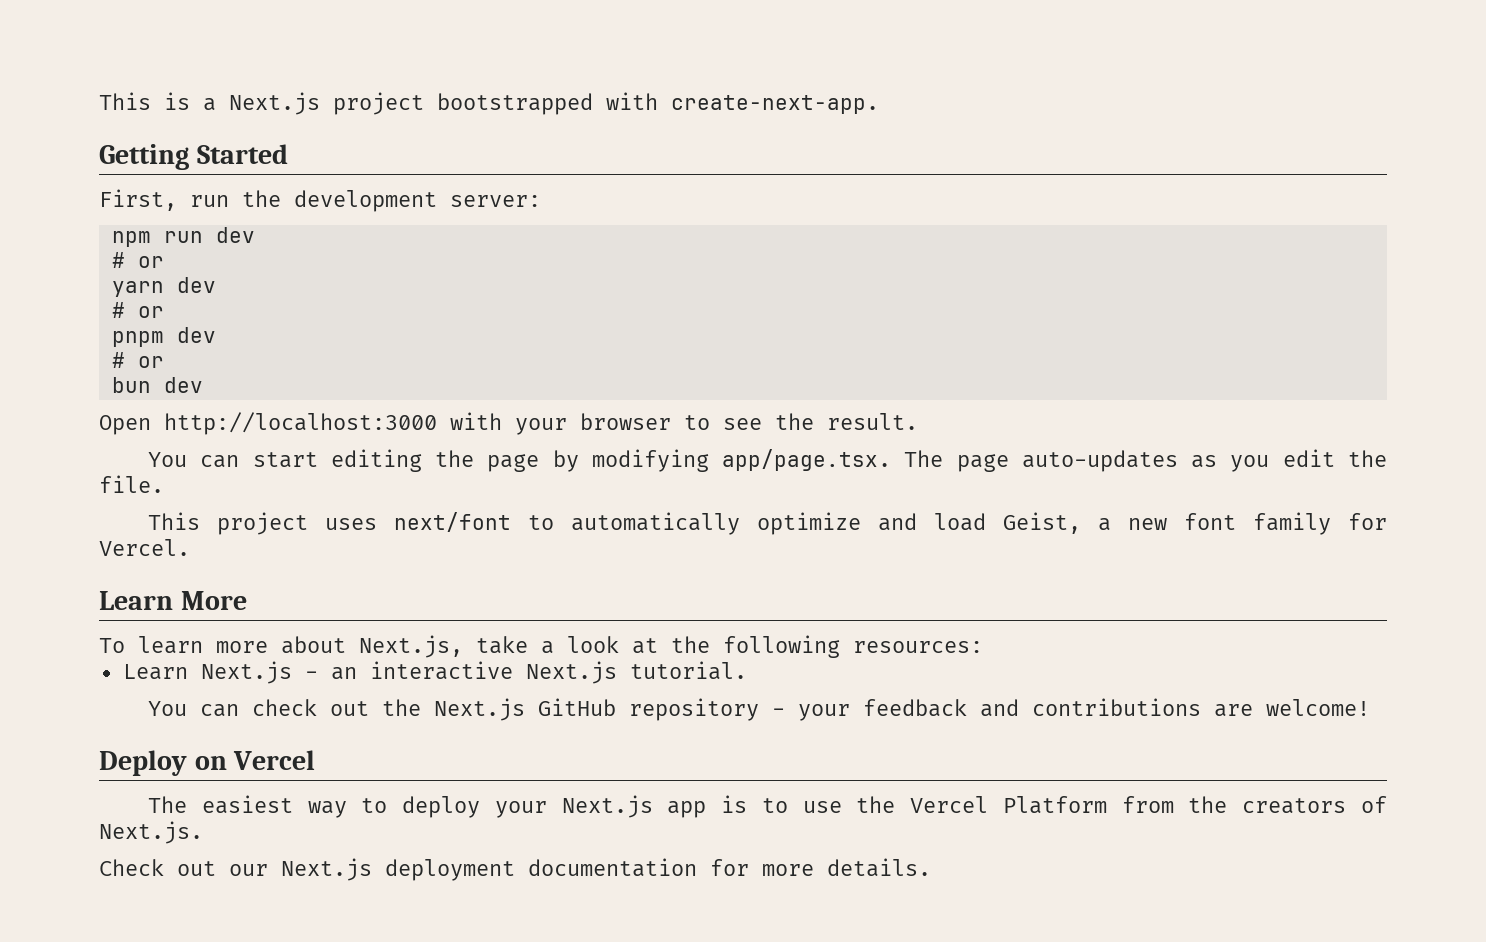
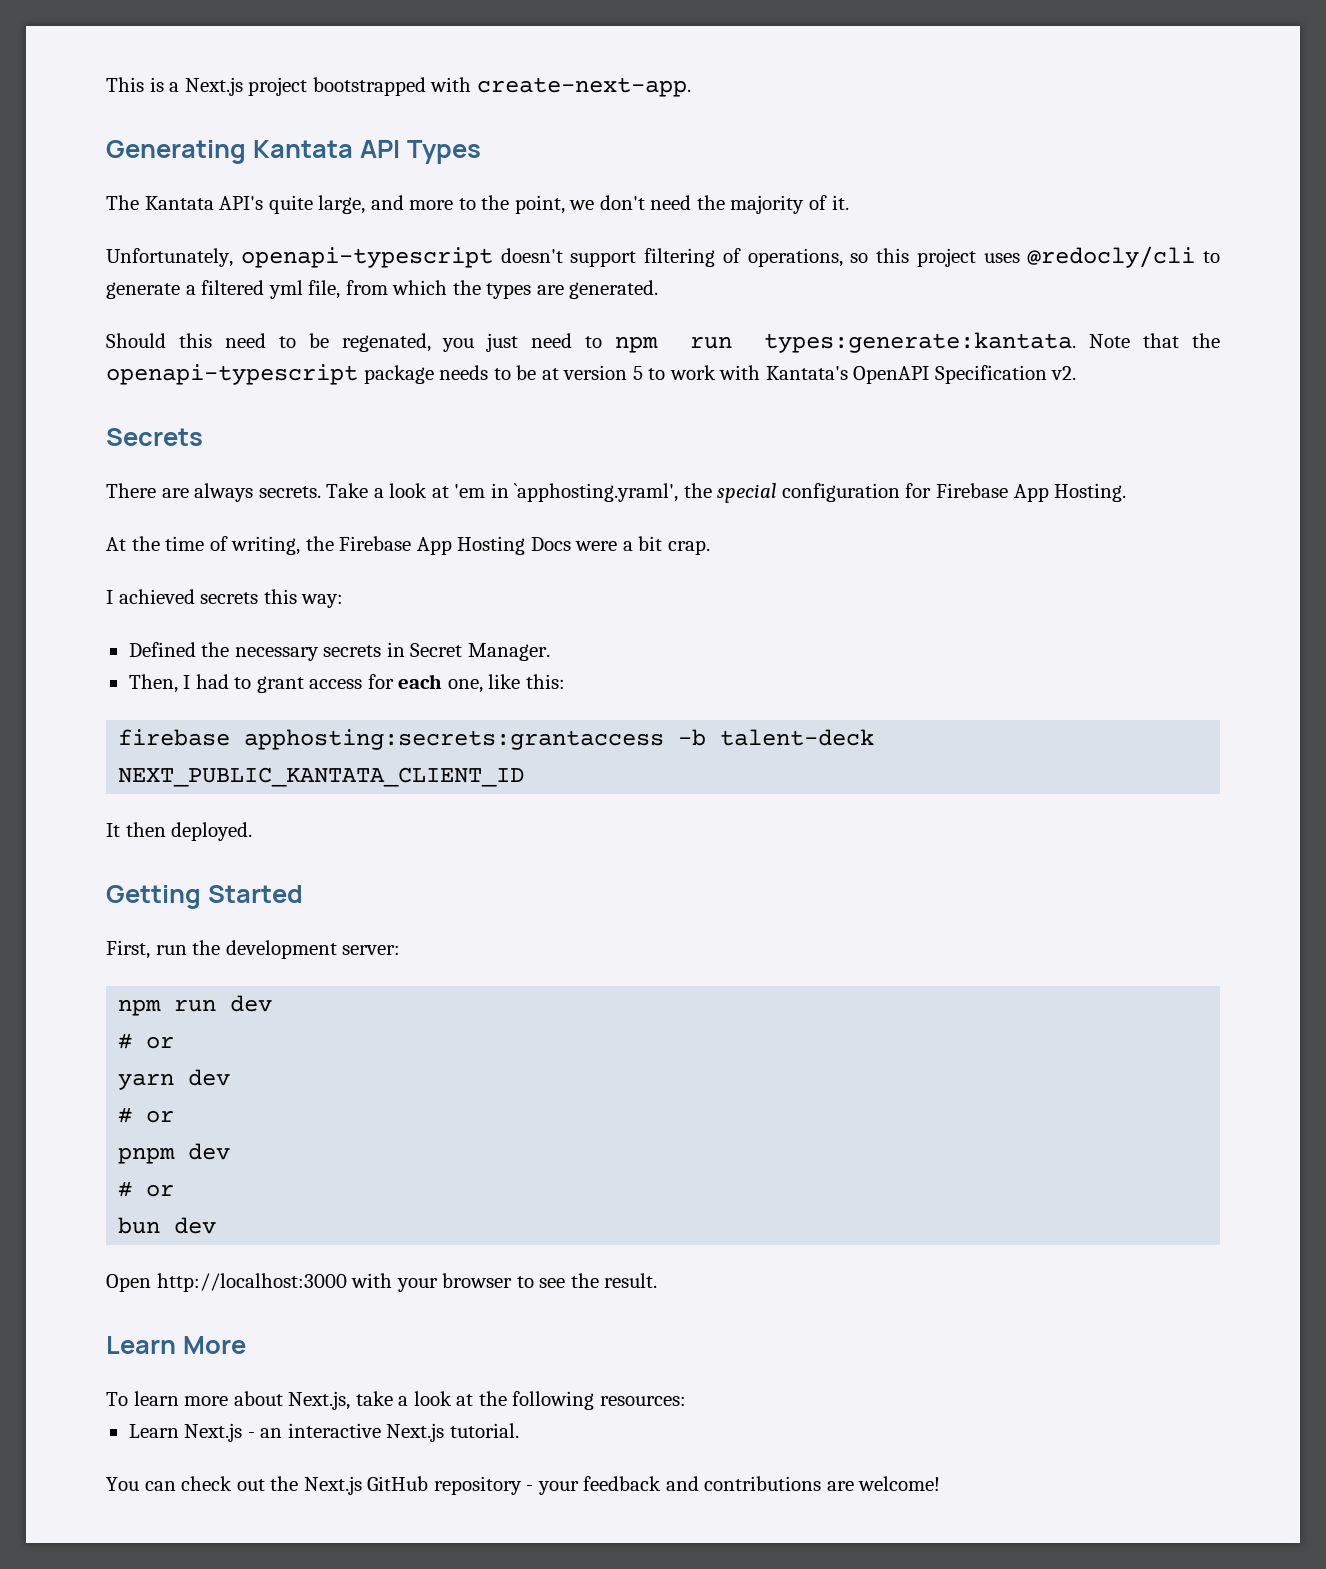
(879, 104) none -> [106,140,481,164] [106,195,849,214] [106,246,1220,268] [106,280,659,299] [106,332,1220,353] [106,364,1077,385] [106,428,203,446] [106,483,1127,503] [106,536,710,555] [106,589,344,608] [128,642,550,661] [128,674,565,693] [118,729,875,750] [118,767,525,787] [106,822,253,841] // Generating Kantata API Types // The Kantata API's quite large, and more to the point, we don't need the majority of it. // Unfortunately, openapi-typescript doesn't support filtering of operations, so this project uses @redocly/cli to generate a filtered yml file, from which the types are generated. // Should this need to be regenated, you just need to npm run types:generate:kantata. Note that the openapi-typescript package needs to be at version 5 to work with Kantata's OpenAPI Specification v2. // Secrets // There are always secrets. Take a look at 'em in `apphosting.yraml', the special configuration for Firebase App Hosting. // At the time of writing, the Firebase App Hosting Docs were a bit crap. // I achieved secrets this way: // Defined the necessary secrets in Secret Manager. // Then, I had to grant access for each one, like this: // firebase apphosting:secrets:grantaccess -b talent-deck NEXT_PUBLIC_KANTATA_CLIENT_ID // It then deployed.
[147,449,1388,472] [99,475,164,493] [147,512,1388,535] [99,539,190,556] // You can start editing the page by modifying app/page.tsx. The page auto-updates as you edit the file. // This project uses next/font to automatically optimize and load Geist, a new font family for Vercel. -> (658, 1280) none
[99,750,316,776] [147,795,1388,818] [99,821,203,844] [99,858,931,881] // Deploy on Vercel // The easiest way to deploy your Next.js app is to use the Vercel Platform from the creators of Next.js. // Check out our Next.js deployment documentation for more details. -> (941, 1483) none

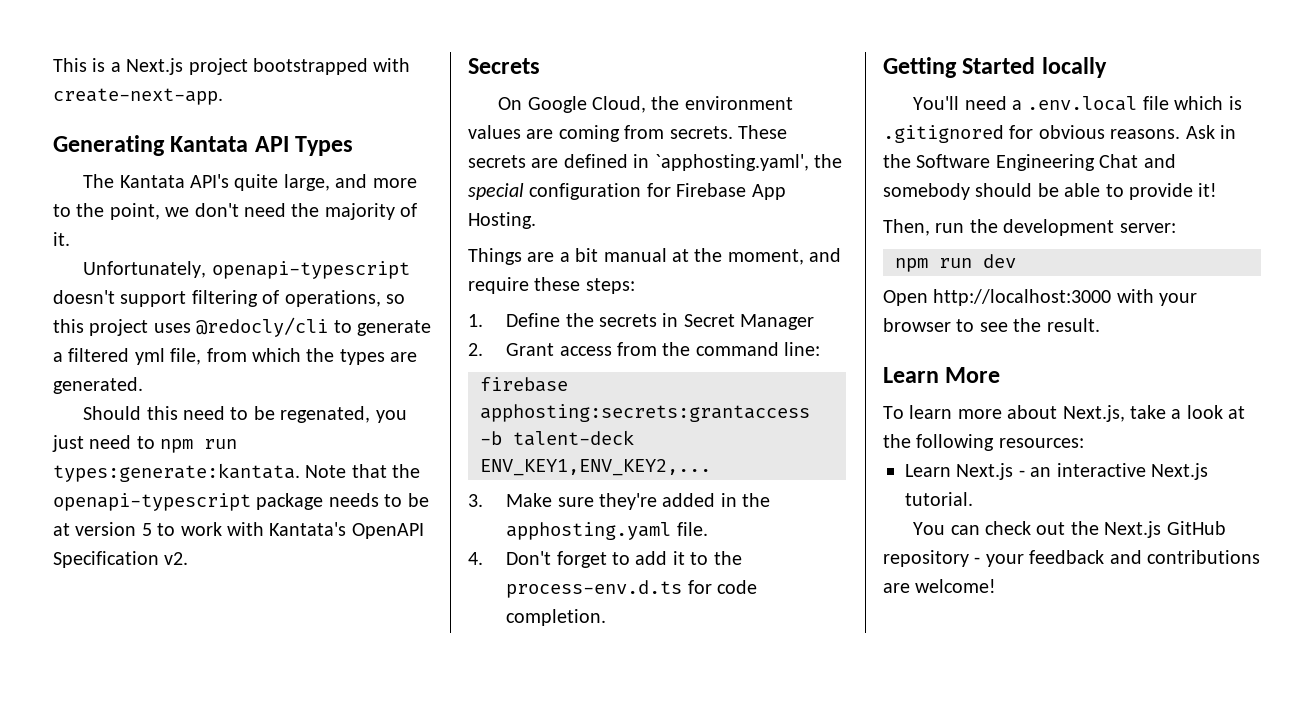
[106,483,679,502] There are always secrets. Take a look at 'em in `apphosting.yraml', -> [498,96,793,113] [468,125,787,142] [468,154,809,171] On Google Cloud, the environment values are coming from secrets. These secrets are defined in `apphosting.yaml',
[106,536,710,555] [106,589,344,608] [128,642,550,661] [128,674,565,693] [118,729,875,750] [118,767,525,787] [106,822,253,841] [106,885,303,909] [106,940,150,959] At the time of writing, the Firebase App Hosting Docs were a bit crap. // I achieved secrets this way: // Defined the necessary secrets in Secret Manager. // Then, I had to grant access for each one, like this: // firebase apphosting:secrets:grantaccess -b talent-deck NEXT_PUBLIC_KANTATA_CLIENT_ID // It then deployed. // Getting Started // First, -> [468,248,842,265] [468,277,635,294] [468,313,815,330] [468,342,821,356] [480,377,568,392] [480,404,810,422] [480,430,634,446] [480,459,711,476] [468,493,771,510] [506,522,708,540] [468,551,742,568] [506,580,758,598] [506,609,607,626] [883,57,1107,78] [913,96,1242,111] [883,125,1236,143] [883,154,1176,171] [883,183,1218,200] [883,219,930,236] Things are a bit manual at the moment, and require these steps: // 1. Define the secrets in Secret Manager // 2. Grant access from the command line: // firebase apphosting:secrets:grantaccess -b talent-deck ENV_KEY1,ENV_KEY2,... // 3. Make sure they're added in the apphosting.yaml file. // 4. Don't forget to add it to the process-env.d.ts for code completion. // Getting Started locally // You'll need a .env.local file which is .gitignored for obvious reasons. Ask in the Software Engineering Chat and somebody should be able to provide it! // Then,
[118,1033,175,1049] [118,1069,231,1090] [118,1107,175,1123] [118,1143,231,1164] [118,1181,175,1197] [118,1217,217,1234] // # or // yarn dev // # or // pnpm dev // # or // bun dev -> (1016, 261) none

